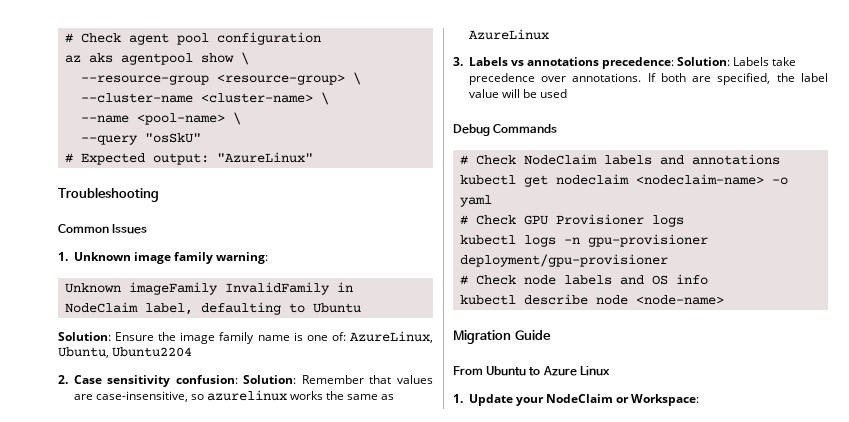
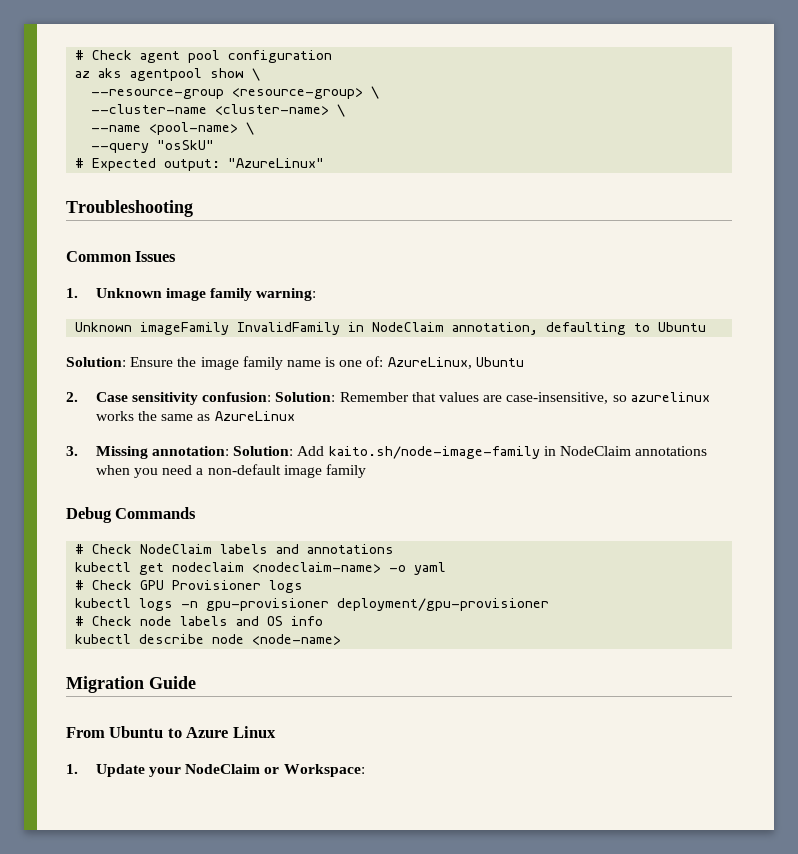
[144,303,193,315] label, -> [452,322,539,335] annotation,
[58,347,193,358] Ubuntu, Ubuntu2204 -> [475,357,524,367] Ubuntu
[468,57,797,69] [468,73,828,85] [468,89,568,98] Labels vs annotations precedence: Solution: Labels take precedence over annotations. If both are specified, the label value will be used -> [95,446,708,459] [95,464,366,478] Missing annotation: Solution: Add kaito.sh/node-image-family in NodeClaim annotations when you need a non-default image family

